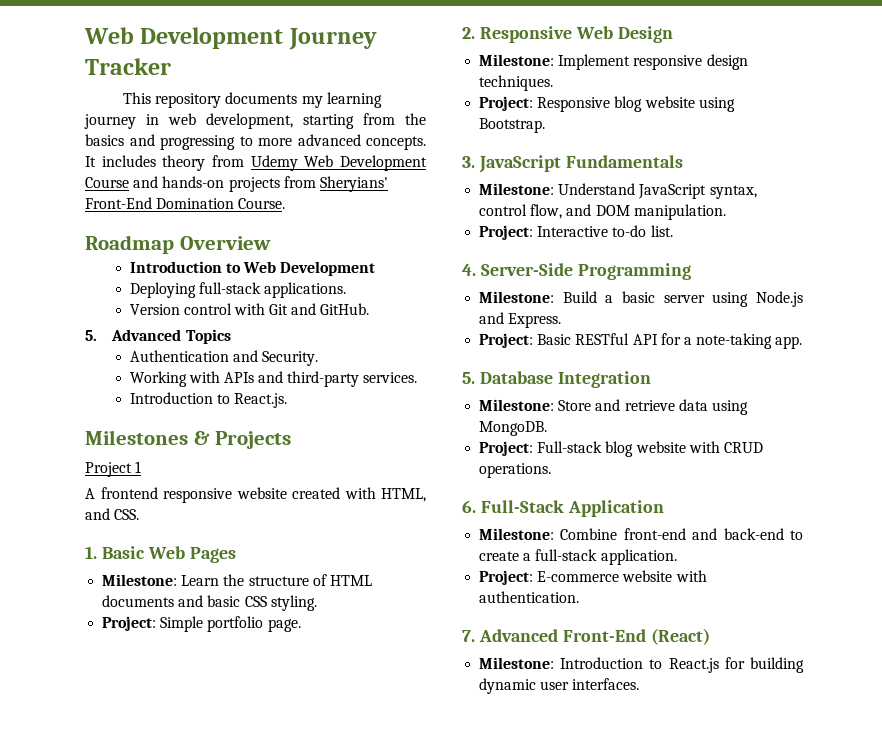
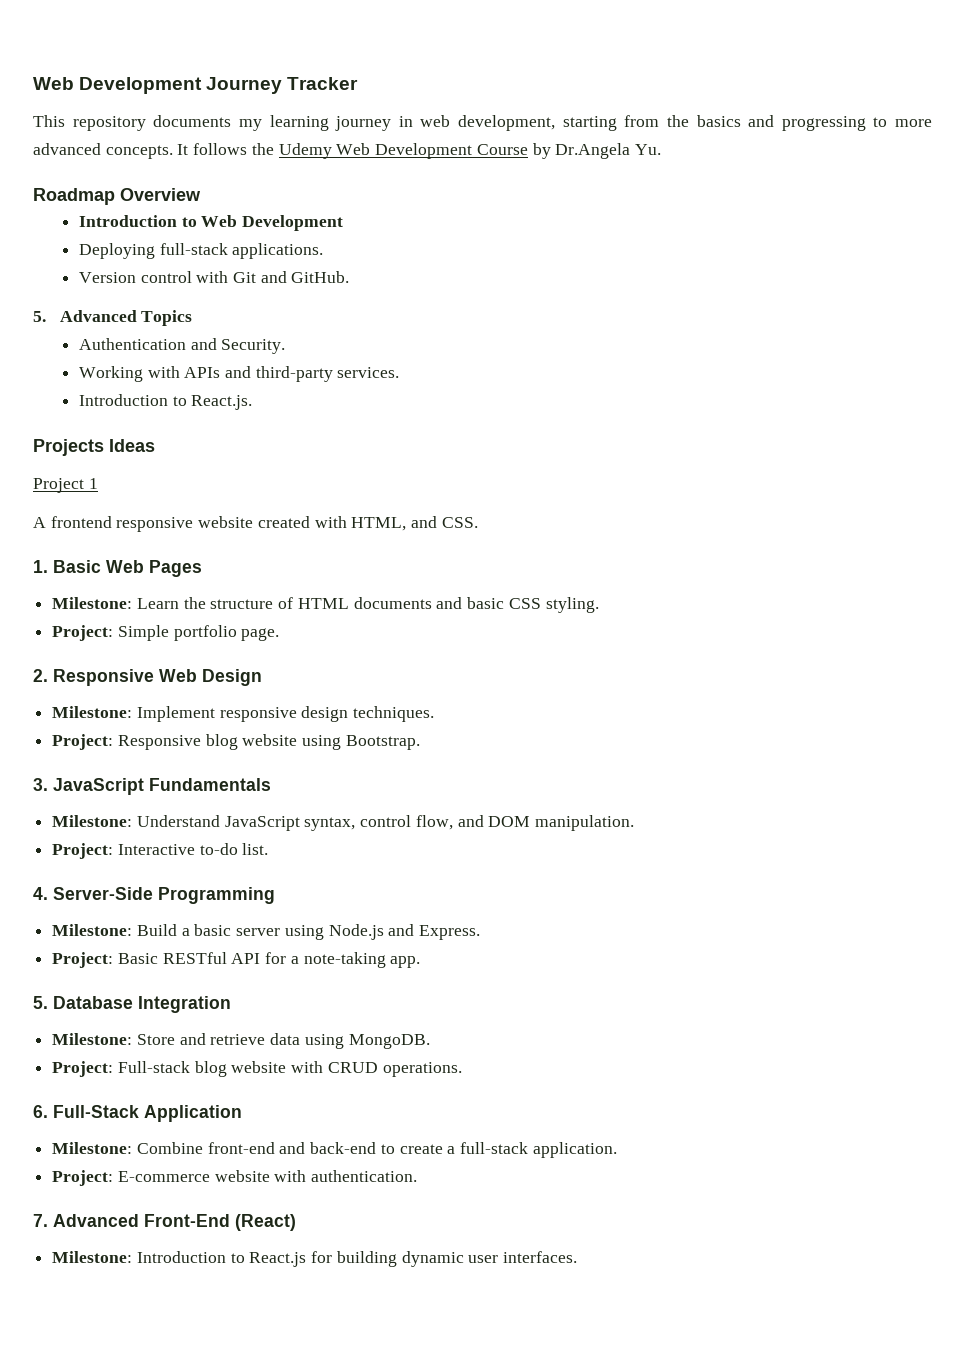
[101,155,244,171] includes theory from -> [193,143,274,155] follows the
[133,176,388,192] [85,197,286,209] and hands-on projects from Sheryians' Front-End Domination Course. -> [532,143,661,159] by Dr.Angela Yu.
[85,430,210,445] Milestones & -> (253, 402) none
(292, 440) none -> [109,439,155,452] Ideas

